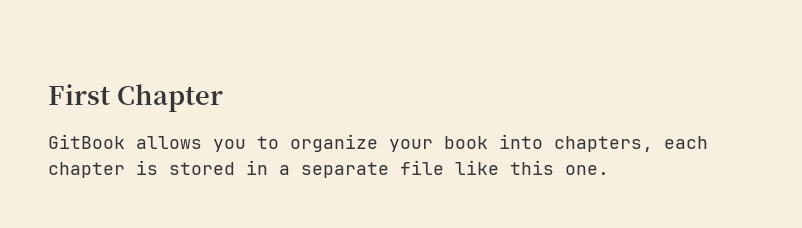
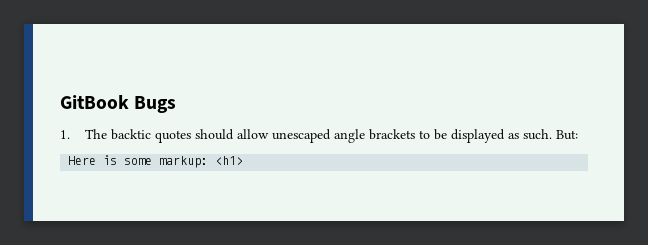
[48,84,223,112] [48,134,708,152] [48,160,609,178] First Chapter // GitBook allows you to organize your book into chapters, each chapter is stored in a separate file like this one. -> [60,95,177,113] [60,129,578,143] [68,155,244,168] GitBook Bugs // 1. The backtic quotes should allow unescaped angle brackets to be displayed as such. But: // Here is some markup: <h1>

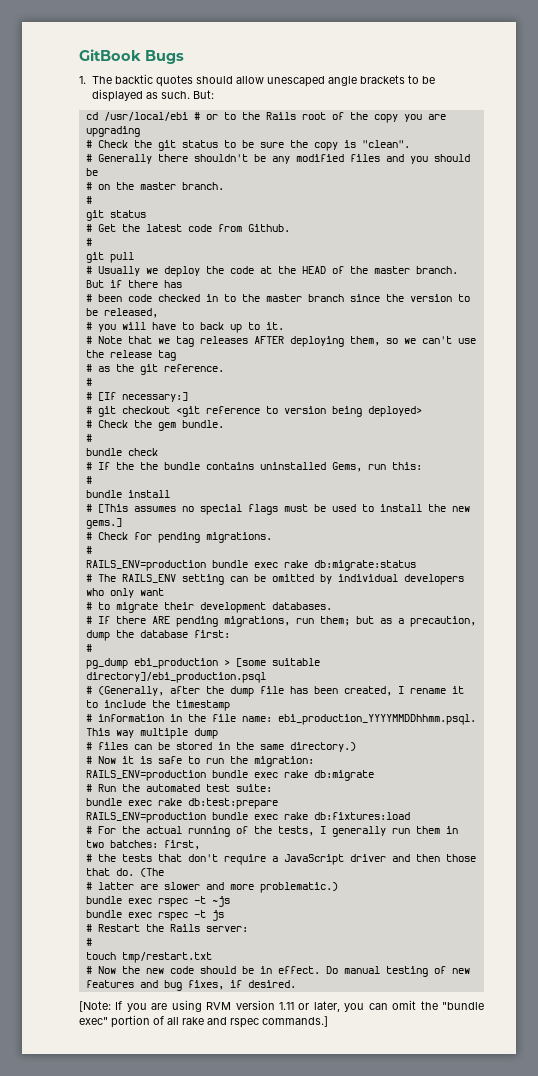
[68,155,244,168] Here is some markup: <h1> -> [85,112,446,123] [85,126,140,137] [85,140,410,151] [85,154,470,164] [85,168,98,176] [85,182,224,190] [85,196,92,204] [85,210,146,221] [85,224,290,232] [85,238,92,246] [85,252,134,263] [85,266,458,277] [85,280,182,288] [85,294,470,302] [85,308,158,318] [85,322,284,333] [85,336,476,347] [85,350,176,361] [85,364,224,375] [85,378,92,386] [85,392,188,402] [85,406,422,417] [85,420,224,431] [85,434,92,442] [85,448,158,456] [85,462,422,472] [85,476,92,484] [85,490,170,498] [85,504,470,515] [85,518,122,529] [85,532,272,543] [85,546,92,554] [85,560,416,571] [85,574,464,585] [85,588,164,598] [85,602,332,613] [85,616,476,627] [85,630,230,641] [85,644,92,652] [85,658,320,669] [85,672,266,683] [85,686,464,697] [85,700,230,711] [85,714,476,725] [85,728,218,739] [85,742,356,752] [85,756,314,767] [85,770,374,781] [85,784,272,792] [85,798,278,809] [85,812,410,823] [85,826,458,837] [85,840,200,850] [85,854,476,865] [85,868,164,877] [85,882,338,893] [85,896,230,907] [85,910,224,921] [85,924,248,932] [85,938,92,946] [85,952,212,963] [85,966,470,977] [85,980,296,991] [79,1000,485,1012] [79,1015,328,1028] cd /usr/local/ebi # or to the Rails root of the copy you are upgrading // # Check the git status to be sure the copy is "clean". // # Generally there shouldn't be any modified files and you should be // # on the master branch. // # // git status // # Get the latest code from Github. // # // git pull // # Usually we deploy the code at the HEAD of the master branch. But if there has // # been code checked in to the master branch since the version to be released, // # you will have to back up to it. // # Note that we tag releases AFTER deploying them, so we can't use the release tag // # as the git reference. // # // # [If necessary:] // # git checkout <git reference to version being deployed> // # Check the gem bundle. // # // bundle check // # If the the bundle contains uninstalled Gems, run this: // # // bundle install // # [This assumes no special flags must be used to install the new gems.] // # Check for pending migrations. // # // RAILS_ENV=production bundle exec rake db:migrate:status // # The RAILS_ENV setting can be omitted by individual developers who only want // # to migrate their development databases. // # If there ARE pending migrations, run them; but as a precaution, dump the database first: // # // pg_dump ebi_production > [some suitable directory]/ebi_production.psql // # (Generally, after the dump file has been created, I rename it to include the timestamp // # information in the file name: ebi_production_YYYYMMDDhhmm.psql. This way multiple dump // # files can be stored in the same directory.) // # Now it is safe to run the migration: // RAILS_ENV=production bundle exec rake db:migrate // # Run the automated test suite: // bundle exec rake db:test:prepare // RAILS_ENV=production bundle exec rake db:fixtures:load // # For the actual running of the tests, I generally run them in two batches: first, // # the tests that don't require a JavaScript driver and then those that do. (The // # latter are slower and more problematic.) // bundle exec rspec -t ~js // bundle exec rspec -t js // # Restart the Rails server: // # // touch tmp/restart.txt // # Now the new code should be in effect. Do manual testing of new features and bug fixes, if desired. // [Note: If you are using RVM version 1.11 or later, you can omit the "bundle exec" portion of all rake and rspec commands.]

